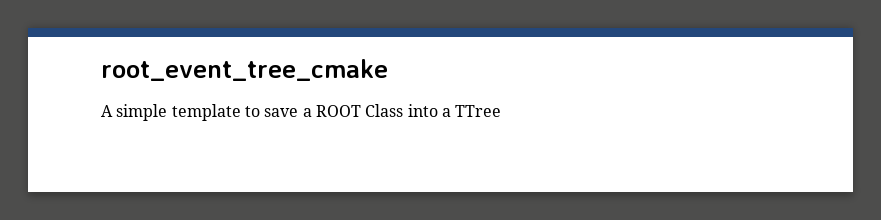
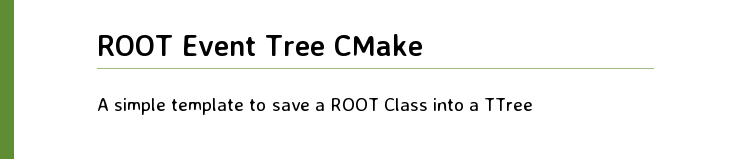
[101,59,388,81] root_event_tree_cmake -> [97,34,423,56] ROOT Event Tree CMake

